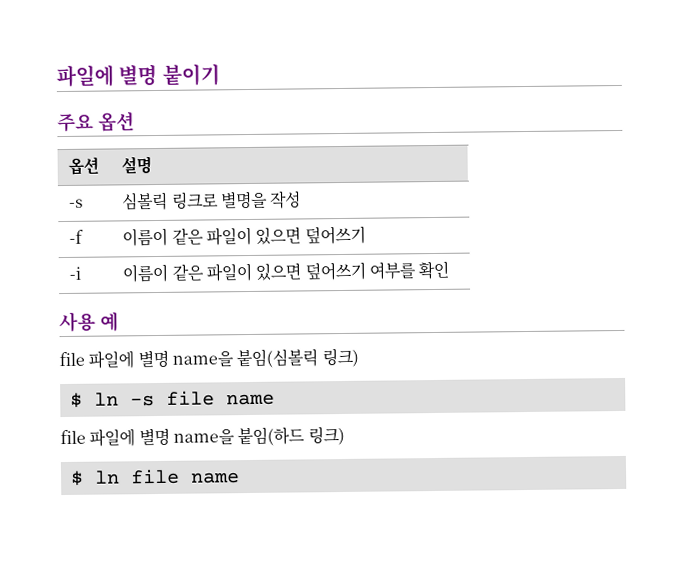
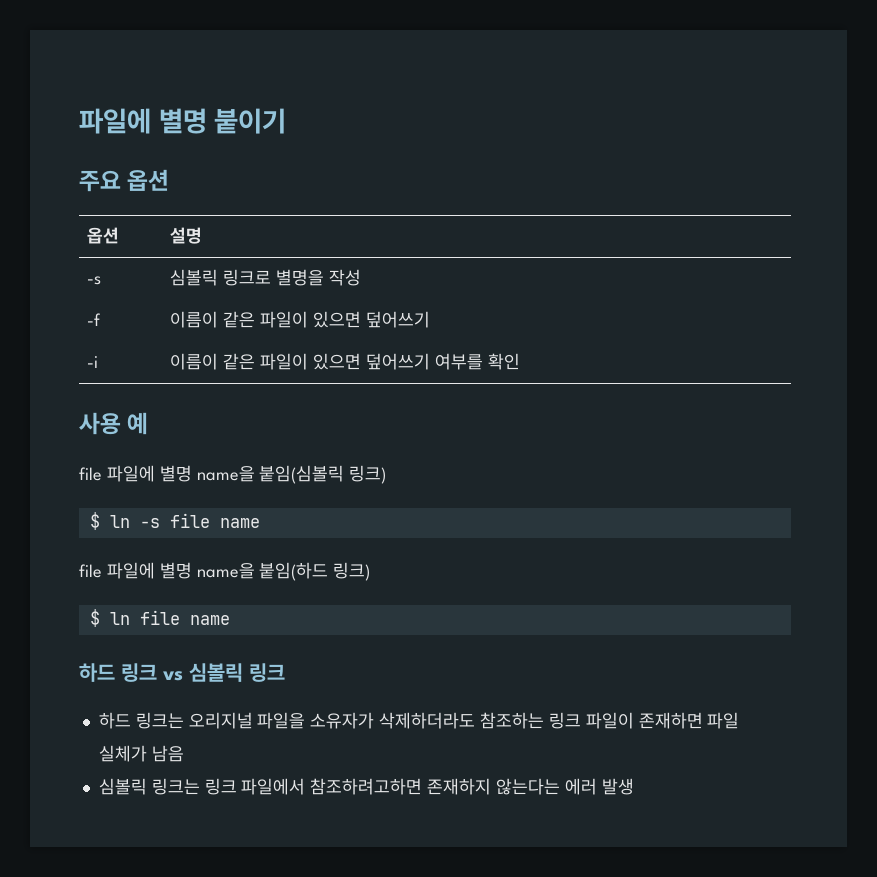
(240, 478) none -> [79,663,285,682] [98,712,740,729] [98,745,184,762] [98,778,634,795] // 하드 링크 vs 심볼릭 링크 // 하드 링크는 오리지널 파일을 소유자가 삭제하더라도 참조하는 링크 파일이 존재하면 파일 실체가 남음 // 심볼릭 링크는 링크 파일에서 참조하려고하면 존재하지 않는다는 에러 발생

